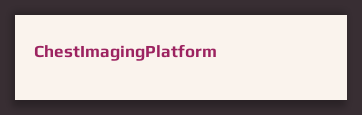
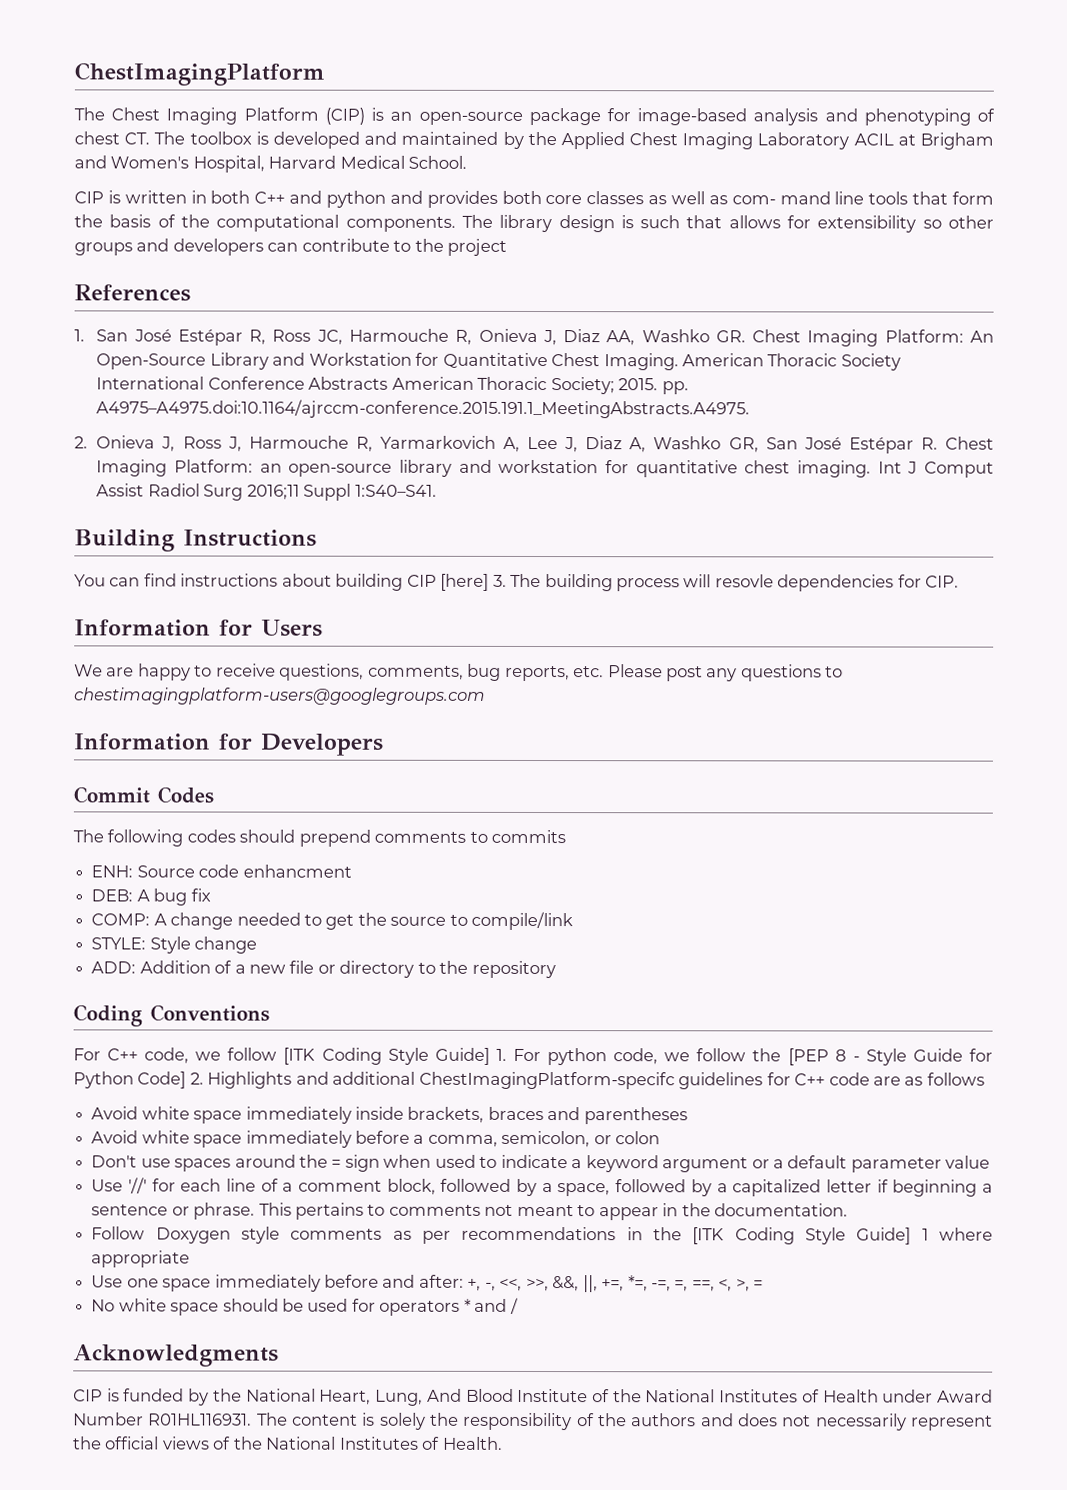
(217, 52) none -> [74,107,995,126] [74,131,994,150] [74,155,468,173] [74,190,995,208] [74,214,994,233] [74,238,508,256] [74,284,191,302] [74,328,995,347] [96,352,901,371] [96,376,689,395] [96,399,751,419] [74,435,995,454] [96,459,994,478] [96,483,437,501] [74,529,317,552] [74,573,960,592] [74,619,323,637] [74,663,844,682] [74,687,486,705] [73,733,384,756] [73,786,214,804] [73,829,567,847] [91,864,352,878] [91,888,211,906] [91,911,574,931] [91,936,258,954] [91,960,556,979] [73,1004,270,1027] [73,1047,993,1066] [73,1071,985,1090] [91,1106,688,1125] [91,1130,661,1148] [91,1154,991,1173] [91,1177,993,1197] [91,1202,849,1221] [91,1226,993,1245] [91,1250,191,1268] [91,1274,764,1293] [91,1297,519,1316] [73,1344,279,1367] [73,1388,993,1406] [73,1412,994,1431] [73,1436,503,1450] // The Chest Imaging Platform (CIP) is an open-source package for image-based analysis and phenotyping of chest CT. The toolbox is developed and maintained by the Applied Chest Imaging Laboratory ACIL at Brigham and Women's Hospital, Harvard Medical School. // CIP is written in both C++ and python and provides both core classes as well as com- mand line tools that form the basis of the computational components. The library design is such that allows for extensibility so other groups and developers can contribute to the project // References // 1. San José Estépar R, Ross JC, Harmouche R, Onieva J, Diaz AA, Washko GR. Chest Imaging Platform: An Open-Source Library and Workstation for Quantitative Chest Imaging. American Thoracic Society International Conference Abstracts American Thoracic Society; 2015. pp. A4975–A4975.doi:10.1164/ajrccm-conference.2015.191.1_MeetingAbstracts.A4975. // 2. Onieva J, Ross J, Harmouche R, Yarmarkovich A, Lee J, Diaz A, Washko GR, San José Estépar R. Chest Imaging Platform: an open-source library and workstation for quantitative chest imaging. Int J Comput Assist Radiol Surg 2016;11 Suppl 1:S40–S41. // Building Instructions // You can find instructions about building CIP [here] 3. The building process will resovle dependencies for CIP. // Information for Users // We are happy to receive questions, comments, bug reports, etc. Please post any questions to chestimagingplatform-users@googlegroups.com // Information for Developers // Commit Codes // The following codes should prepend comments to commits // ENH: Source code enhancment // DEB: A bug fix // COMP: A change needed to get the source to compile/link // STYLE: Style change // ADD: Addition of a new file or directory to the repository // Coding Conventions // For C++ code, we follow [ITK Coding Style Guide] 1. For python code, we follow the [PEP 8 - Style Guide for Python Code] 2. Highlights and additional ChestImagingPlatform-specifc guidelines for C++ code are as follows // Avoid white space immediately inside brackets, braces and parentheses // Avoid white space immediately before a comma, semicolon, or colon // Don't use spaces around the = sign when used to indicate a keyword argument or a default parameter value // Use '//' for each line of a comment block, followed by a space, followed by a capitalized letter if beginning a sentence or phrase. This pertains to comments not meant to appear in the documentation. // Follow Doxygen style comments as per recommendations in the [ITK Coding Style Guide] 1 where appropriate // Use one space immediately before and after: +, -, <<, >>, &&, ||, +=, *=, -=, =, ==, <, >, = // No white space should be used for operators * and / // Acknowledgments // CIP is funded by the National Heart, Lung, And Blood Institute of the National Institutes of Health under Award Number R01HL116931. The content is solely the responsibility of the authors and does not necessarily represent the official views of the National Institutes of Health.

